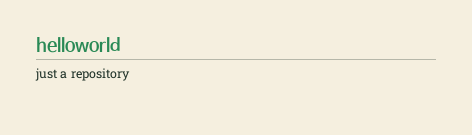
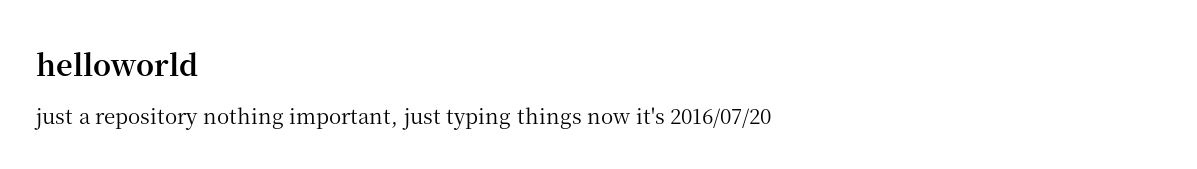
(130, 74) none -> [202,107,772,130] nothing important, just typing things now it's 2016/07/20

